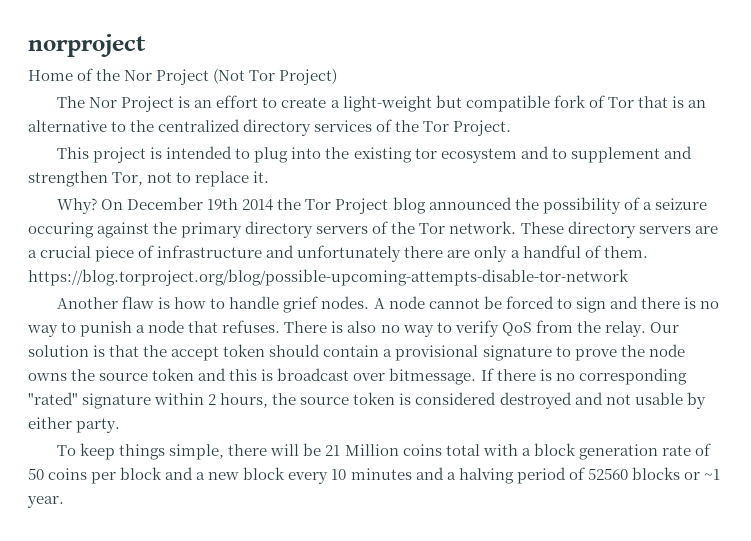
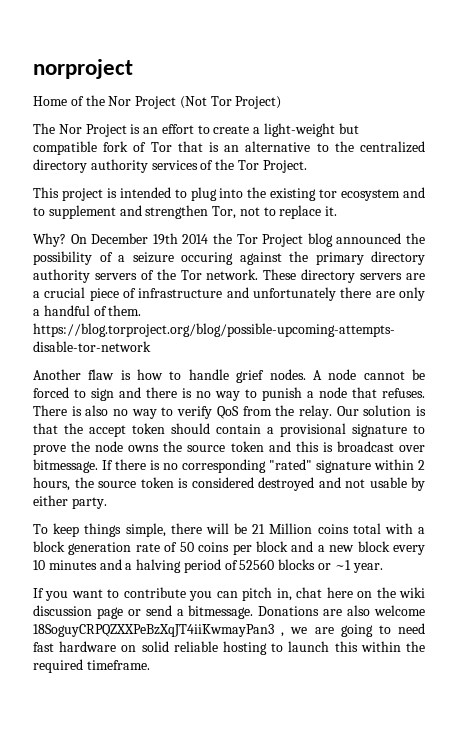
(312, 127) none -> [90,159,148,173] authority
(314, 229) none -> [33,269,90,283] authority
(64, 502) none -> [33,587,425,601] [33,605,426,619] [33,623,426,637] [33,641,425,655] [33,659,150,673] // If you want to contribute you can pitch in, chat here on the wiki discussion page or send a bitmessage. Donations are also welcome 18SoguyCRPQZXXPeBzXqJT4iiKwmayPan3 , we are going to need fast hardware on solid reliable hosting to launch this within the required timeframe.

